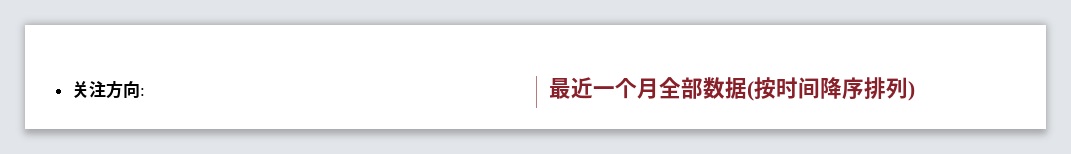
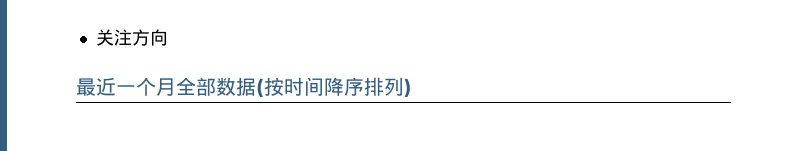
[139,88,145,96] : -> (168, 37) none

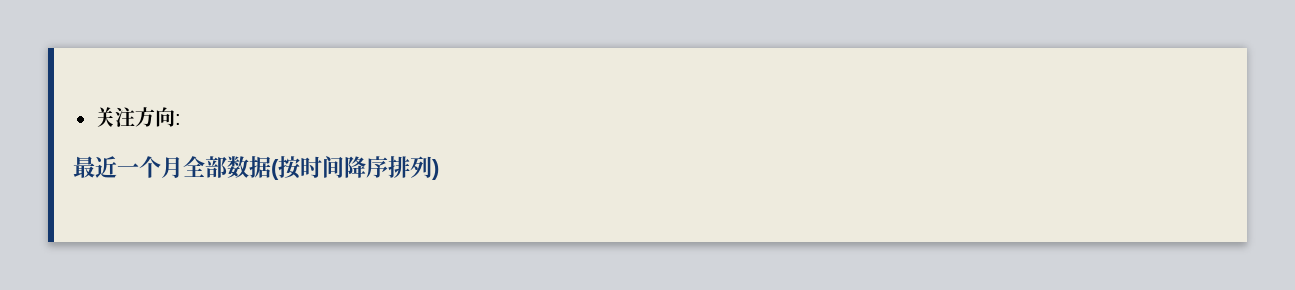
(168, 37) none -> [175,114,181,125] :

